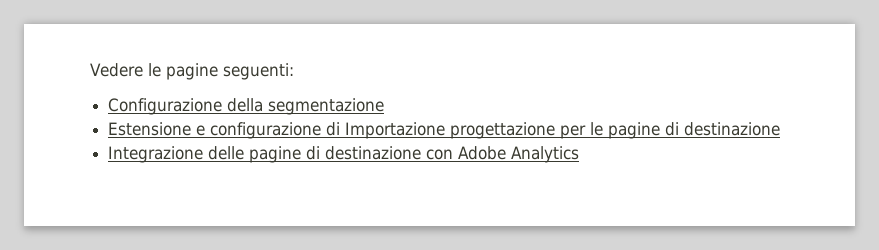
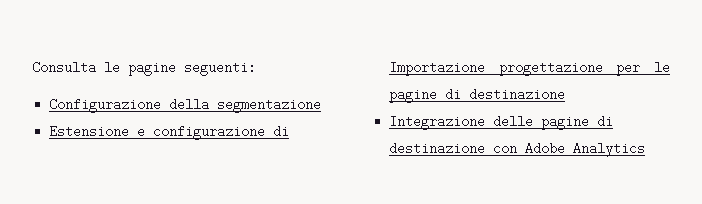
[90,63,143,77] Vedere -> [32,61,96,74] Consulta

